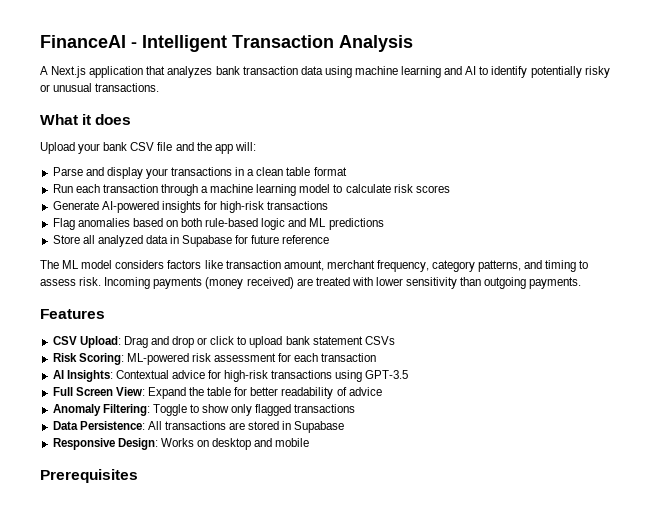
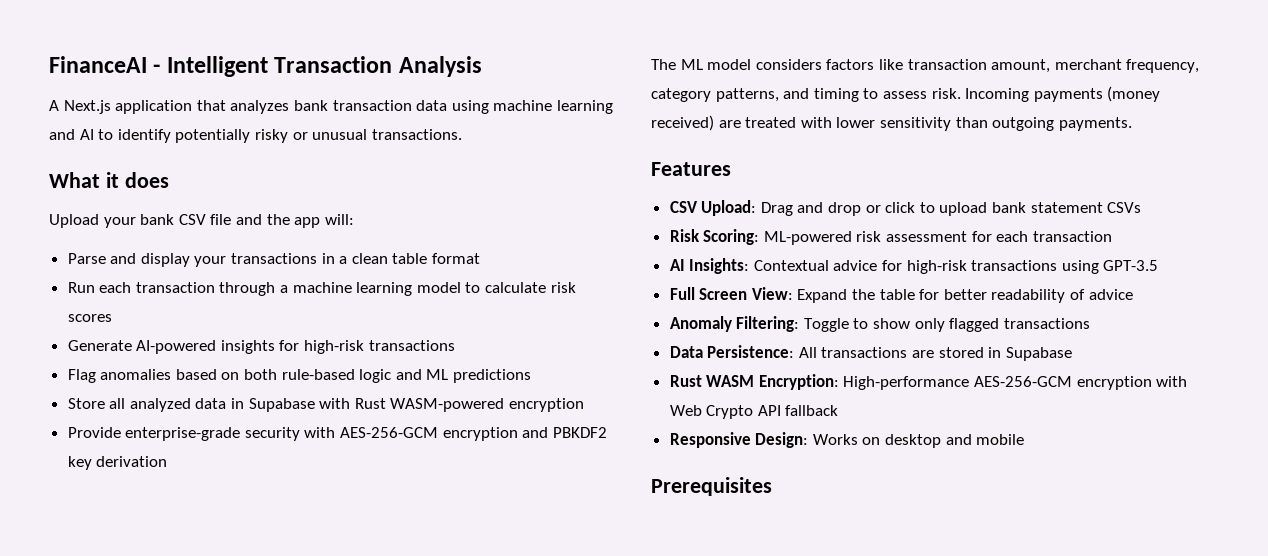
[235,235,330,244] for future reference -> [319,398,585,412] [67,427,607,441] [67,456,168,470] with Rust WASM-powered encryption // Provide enterprise-grade security with AES-256-GCM encryption and PBKDF2 key derivation
(345, 427) none -> [669,374,1188,390] [669,405,839,419] // Rust WASM Encryption: High-performance AES-256-GCM encryption with Web Crypto API fallback

